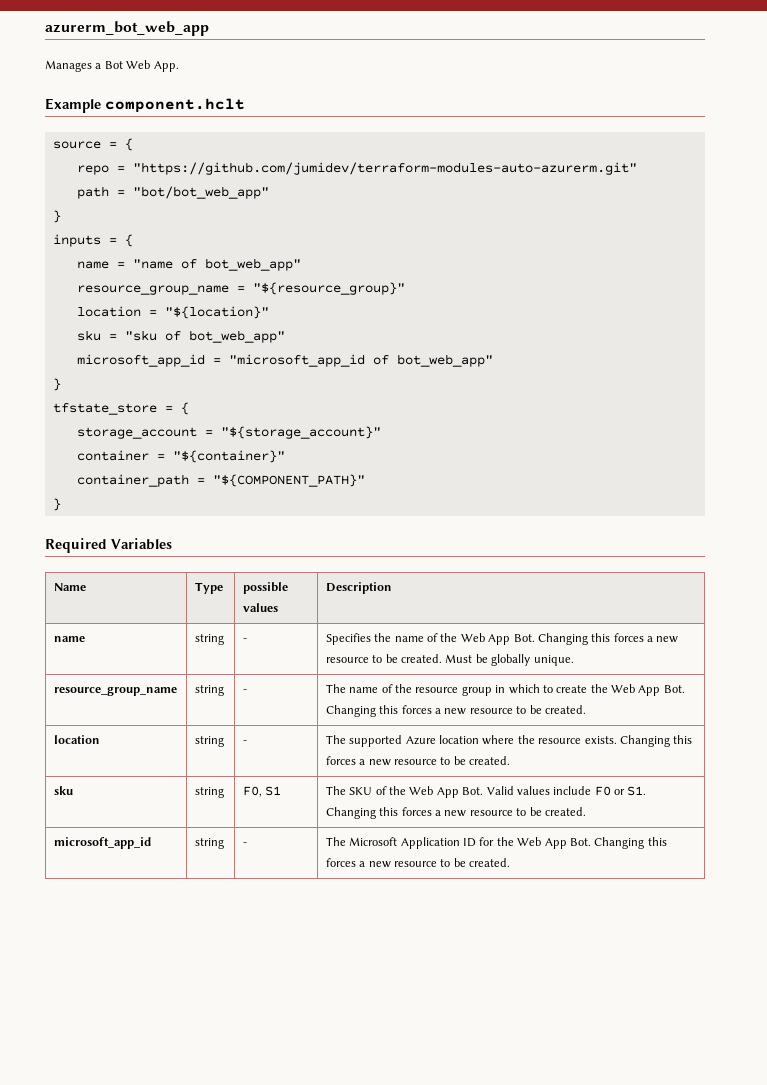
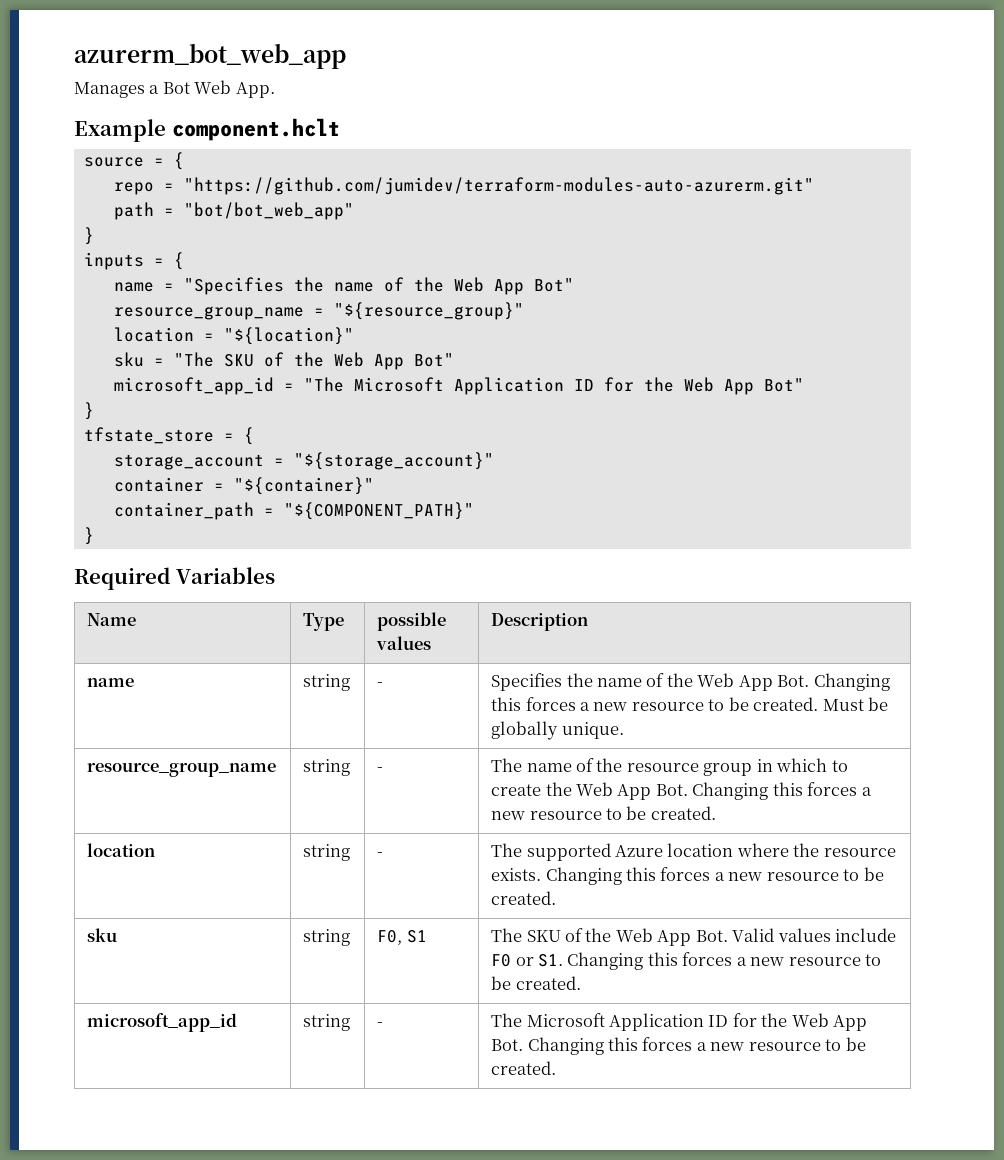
[132,258,301,271] "name of bot_web_app" -> [183,277,574,295] "Specifies the name of the Web App Bot"
[124,330,285,343] [76,354,493,367] "sku of bot_web_app" // microsoft_app_id = "microsoft_app_id of bot_web_app" -> [173,352,454,370] [113,377,804,395] "The SKU of the Web App Bot" // microsoft_app_id = "The Microsoft Application ID for the Web App Bot"

